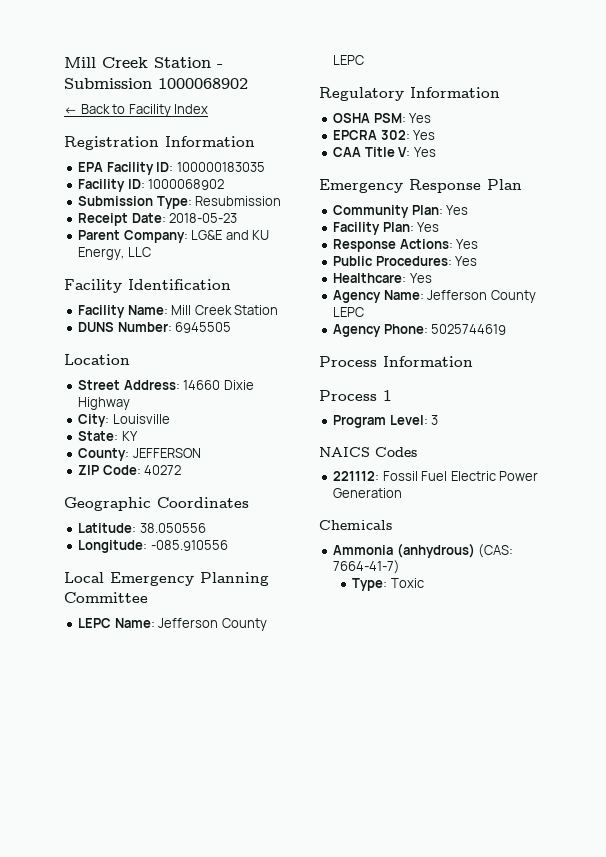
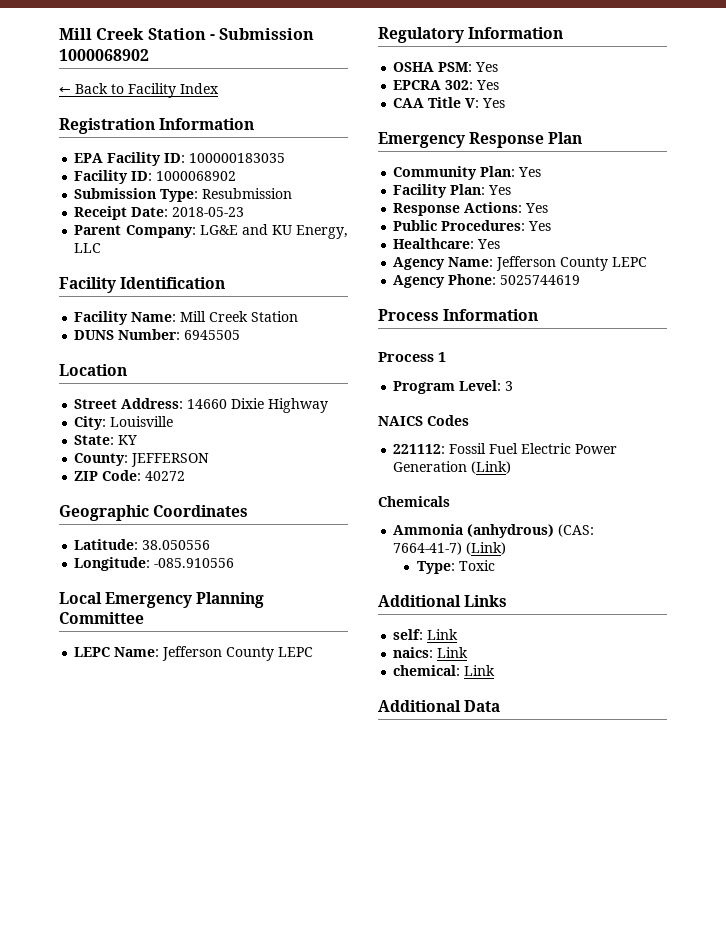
(403, 493) none -> [471,461,512,474] (Link)
(401, 567) none -> [466,542,507,555] (Link)
(424, 583) none -> [378,595,508,607] [393,629,459,640] [393,647,469,658] [393,665,496,676] [378,700,501,712] // Additional Links // self: Link // naics: Link // chemical: Link // Additional Data

